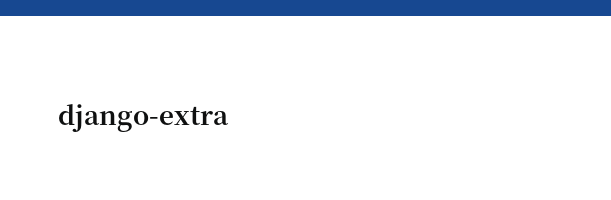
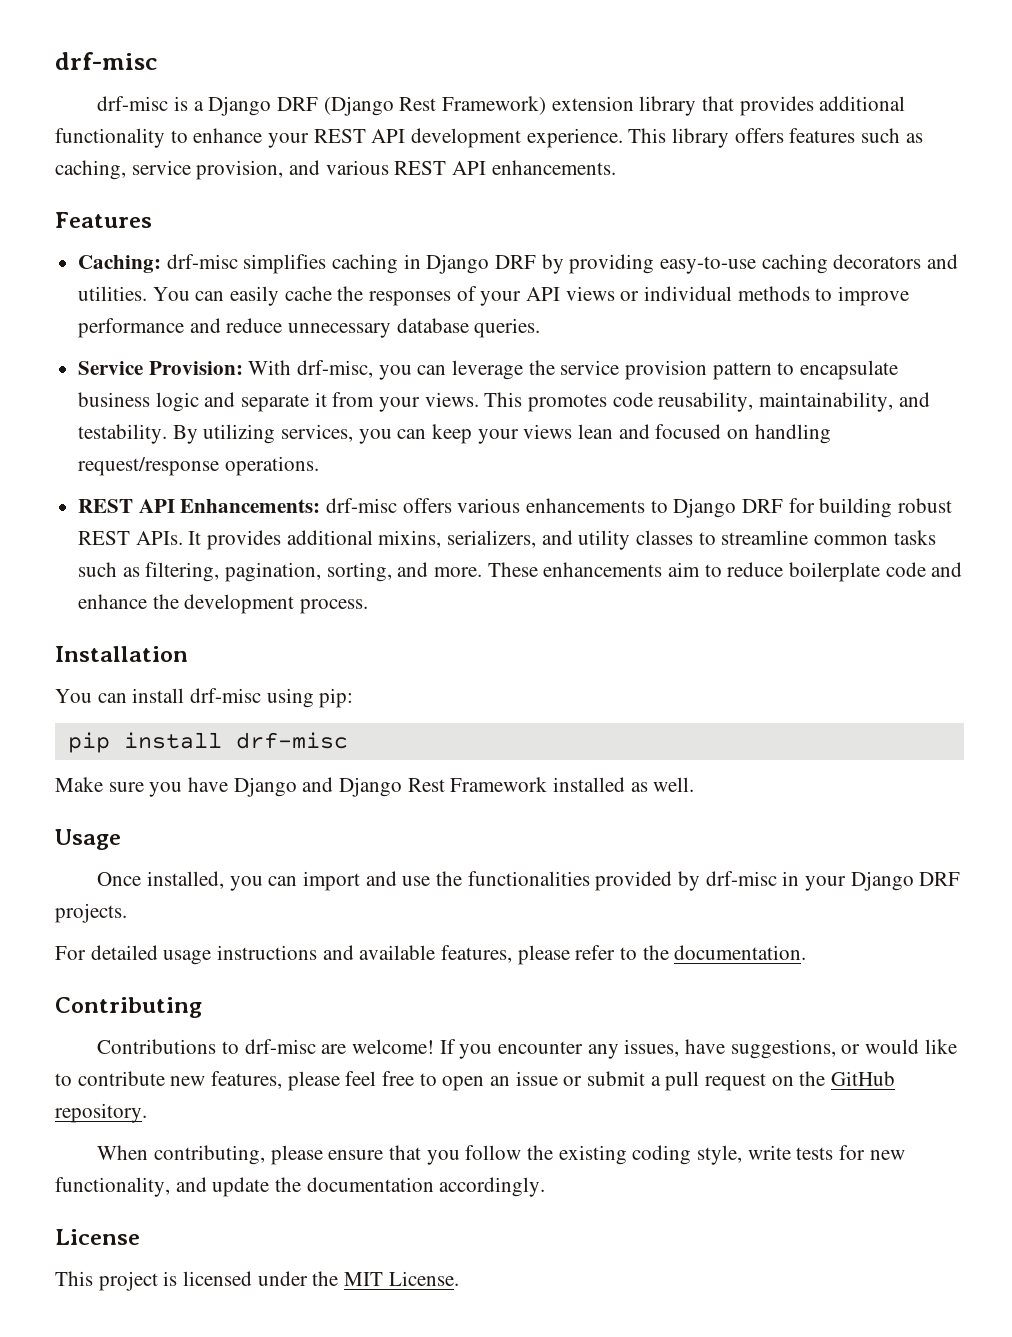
[58,104,229,132] django-extra -> [55,52,157,70] [97,96,906,116] [55,128,923,148] [55,160,616,180] [55,212,152,228] [78,254,959,274] [78,286,910,306] [78,318,541,338] [78,360,899,380] [78,392,930,412] [78,424,831,444] [78,456,319,476] [78,498,953,518] [78,530,936,550] [78,562,963,582] [78,594,369,614] [55,646,188,662] [55,688,354,708] [67,732,348,753] [55,777,695,797] [55,829,121,850] [97,871,961,891] [55,903,127,923] [55,945,807,965] [55,997,202,1018] [97,1039,957,1059] [55,1071,896,1091] [55,1103,147,1123] [97,1145,905,1165] [55,1177,546,1197] [55,1229,140,1245] [55,1271,459,1291] drf-misc // drf-misc is a Django DRF (Django Rest Framework) extension library that provides additional functionality to enhance your REST API development experience. This library offers features such as caching, service provision, and various REST API enhancements. // Features // Caching: drf-misc simplifies caching in Django DRF by providing easy-to-use caching decorators and utilities. You can easily cache the responses of your API views or individual methods to improve performance and reduce unnecessary database queries. // Service Provision: With drf-misc, you can leverage the service provision pattern to encapsulate business logic and separate it from your views. This promotes code reusability, maintainability, and testability. By utilizing services, you can keep your views lean and focused on handling request/response operations. // REST API Enhancements: drf-misc offers various enhancements to Django DRF for building robust REST APIs. It provides additional mixins, serializers, and utility classes to streamline common tasks such as filtering, pagination, sorting, and more. These enhancements aim to reduce boilerplate code and enhance the development process. // Installation // You can install drf-misc using pip: // pip install drf-misc // Make sure you have Django and Django Rest Framework installed as well. // Usage // Once installed, you can import and use the functionalities provided by drf-misc in your Django DRF projects. // For detailed usage instructions and available features, please refer to the documentation. // Contributing // Contributions to drf-misc are welcome! If you encounter any issues, have suggestions, or would like to contribute new features, please feel free to open an issue or submit a pull request on the GitHub repository. // When contributing, please ensure that you follow the existing coding style, write tests for new functionality, and update the documentation accordingly. // License // This project is licensed under the MIT License.

